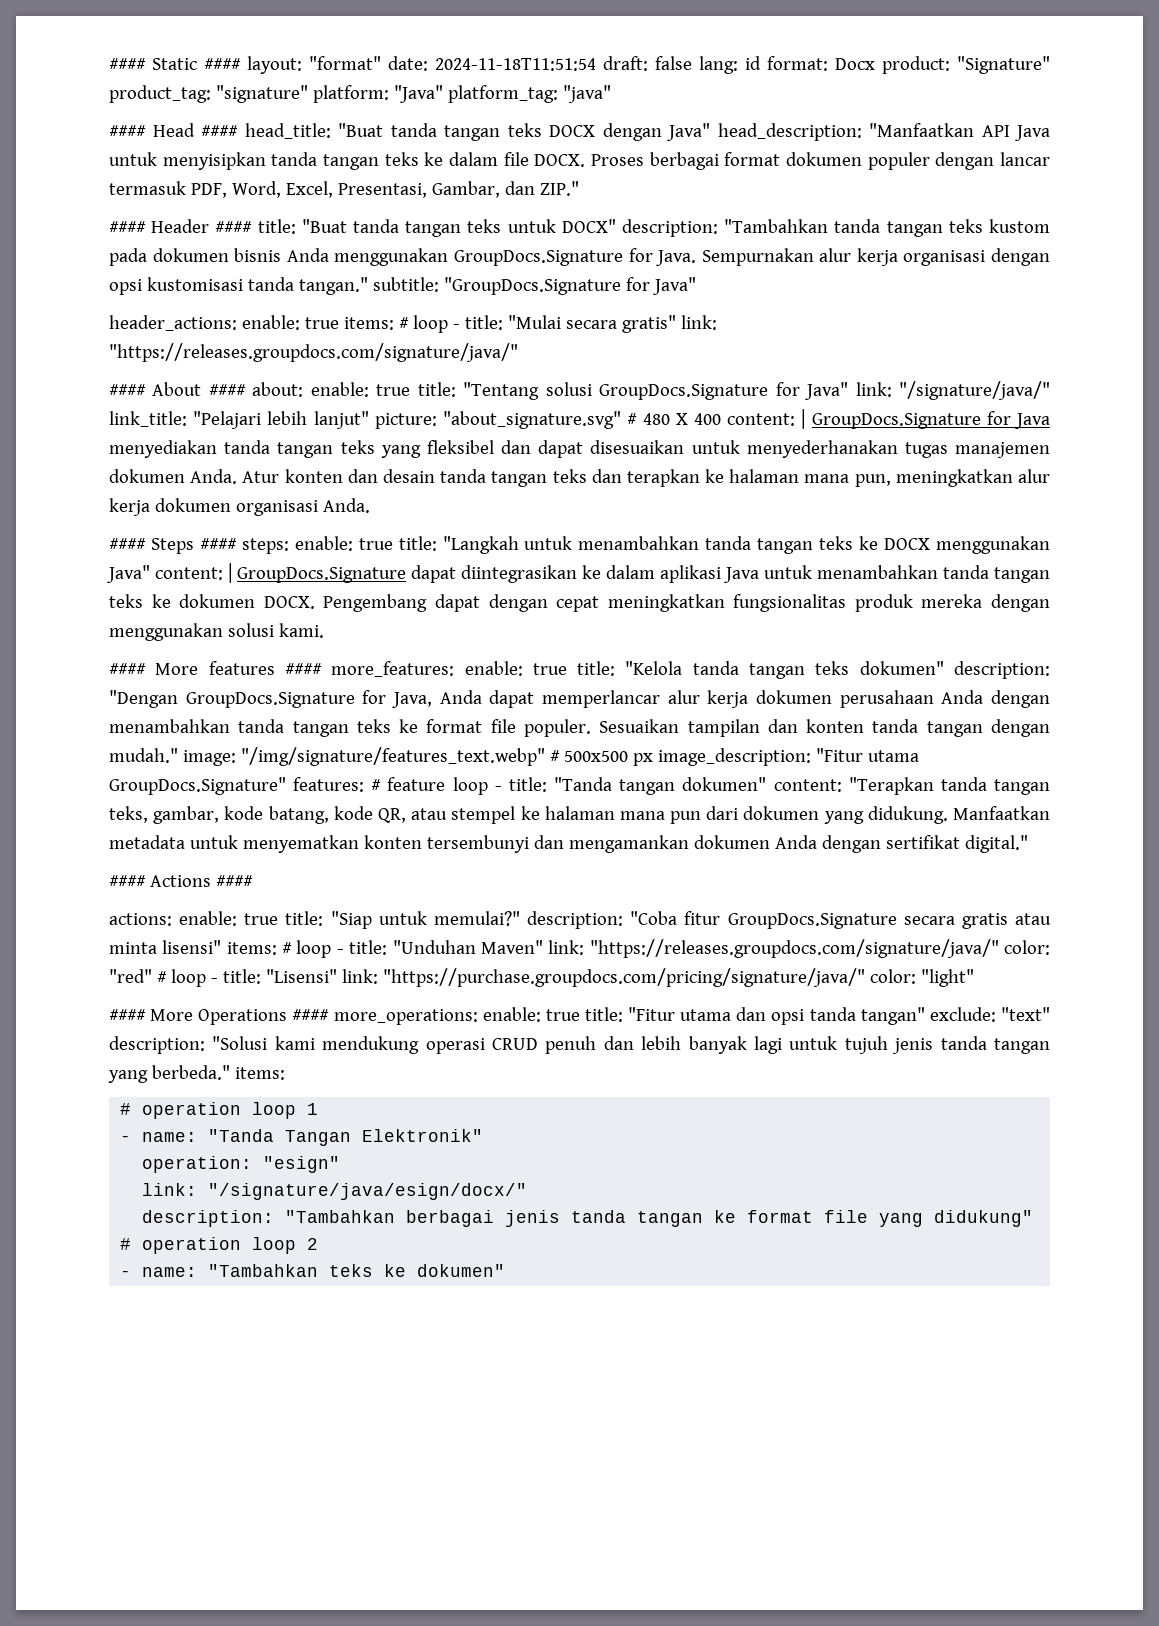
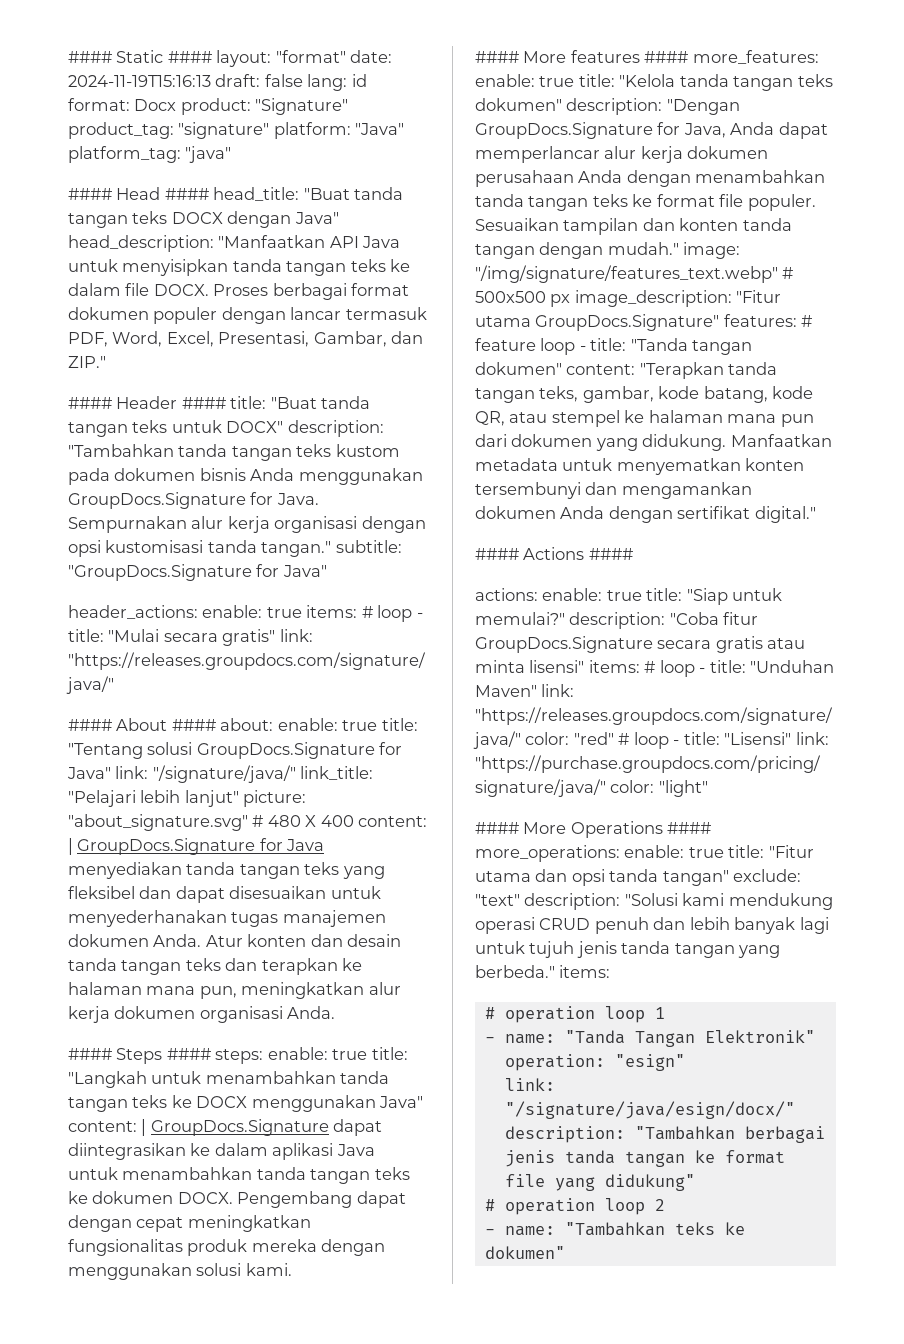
[435,58,596,71] 2024-11-18T11:51:54 -> [68,75,211,87] 2024-11-19T15:16:13

